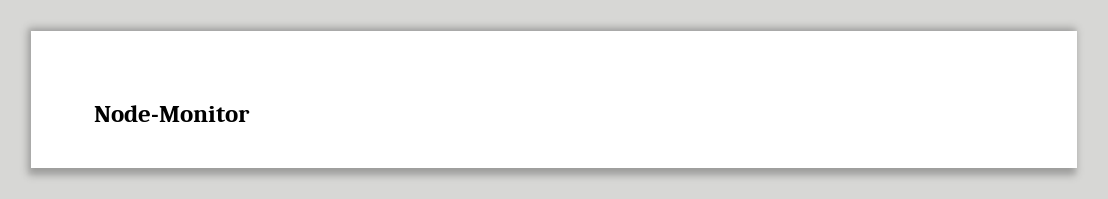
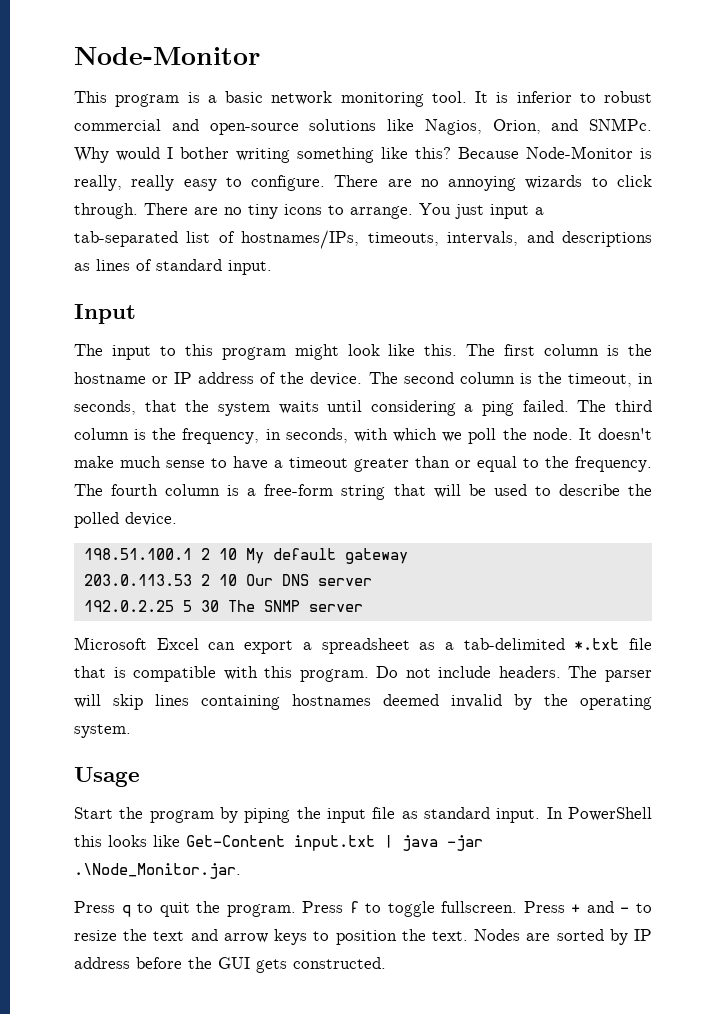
[94,105,250,122] Node-Monitor -> [74,47,260,65] [74,91,652,107] [74,118,652,135] [74,146,652,163] [74,175,652,191] [74,203,544,219] [74,230,652,249] [74,259,272,275] [74,304,136,324] [74,344,652,360] [74,372,654,387] [74,400,652,416] [74,428,652,444] [74,456,652,472] [74,484,653,500] [74,512,177,528] [83,548,408,564] [83,574,372,586] [83,600,363,612] [74,637,652,654] [74,666,652,682] [74,694,652,710] [74,724,131,738] [74,767,140,787] [74,807,652,823] [74,835,483,851] [74,863,241,879] [74,901,653,917] [74,929,652,945] [74,957,386,973] Node-Monitor // This program is a basic network monitoring tool. It is inferior to robust commercial and open-source solutions like Nagios, Orion, and SNMPc. Why would I bother writing something like this? Because Node-Monitor is really, really easy to configure. There are no annoying wizards to click through. There are no tiny icons to arrange. You just input a tab-separated list of hostnames/IPs, timeouts, intervals, and descriptions as lines of standard input. // Input // The input to this program might look like this. The first column is the hostname or IP address of the device. The second column is the timeout, in seconds, that the system waits until considering a ping failed. The third column is the frequency, in seconds, with which we poll the node. It doesn't make much sense to have a timeout greater than or equal to the frequency. The fourth column is a free-form string that will be used to describe the polled device. // 198.51.100.1 2 10 My default gateway // 203.0.113.53 2 10 Our DNS server // 192.0.2.25 5 30 The SNMP server // Microsoft Excel can export a spreadsheet as a tab-delimited *.txt file that is compatible with this program. Do not include headers. The parser will skip lines containing hostnames deemed invalid by the operating system. // Usage // Start the program by piping the input file as standard input. In PowerShell this looks like Get-Content input.txt | java -jar .\Node_Monitor.jar. // Press q to quit the program. Press f to toggle fullscreen. Press + and - to resize the text and arrow keys to position the text. Nodes are sorted by IP address before the GUI gets constructed.

